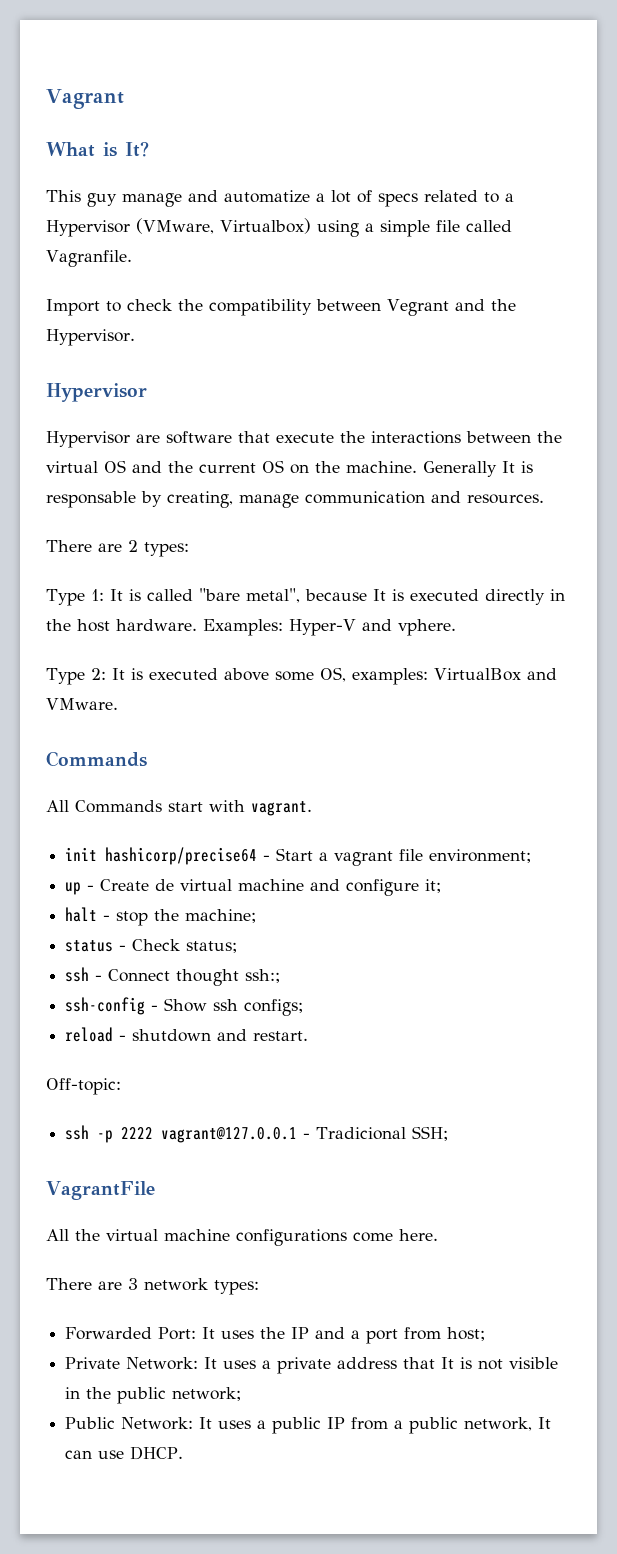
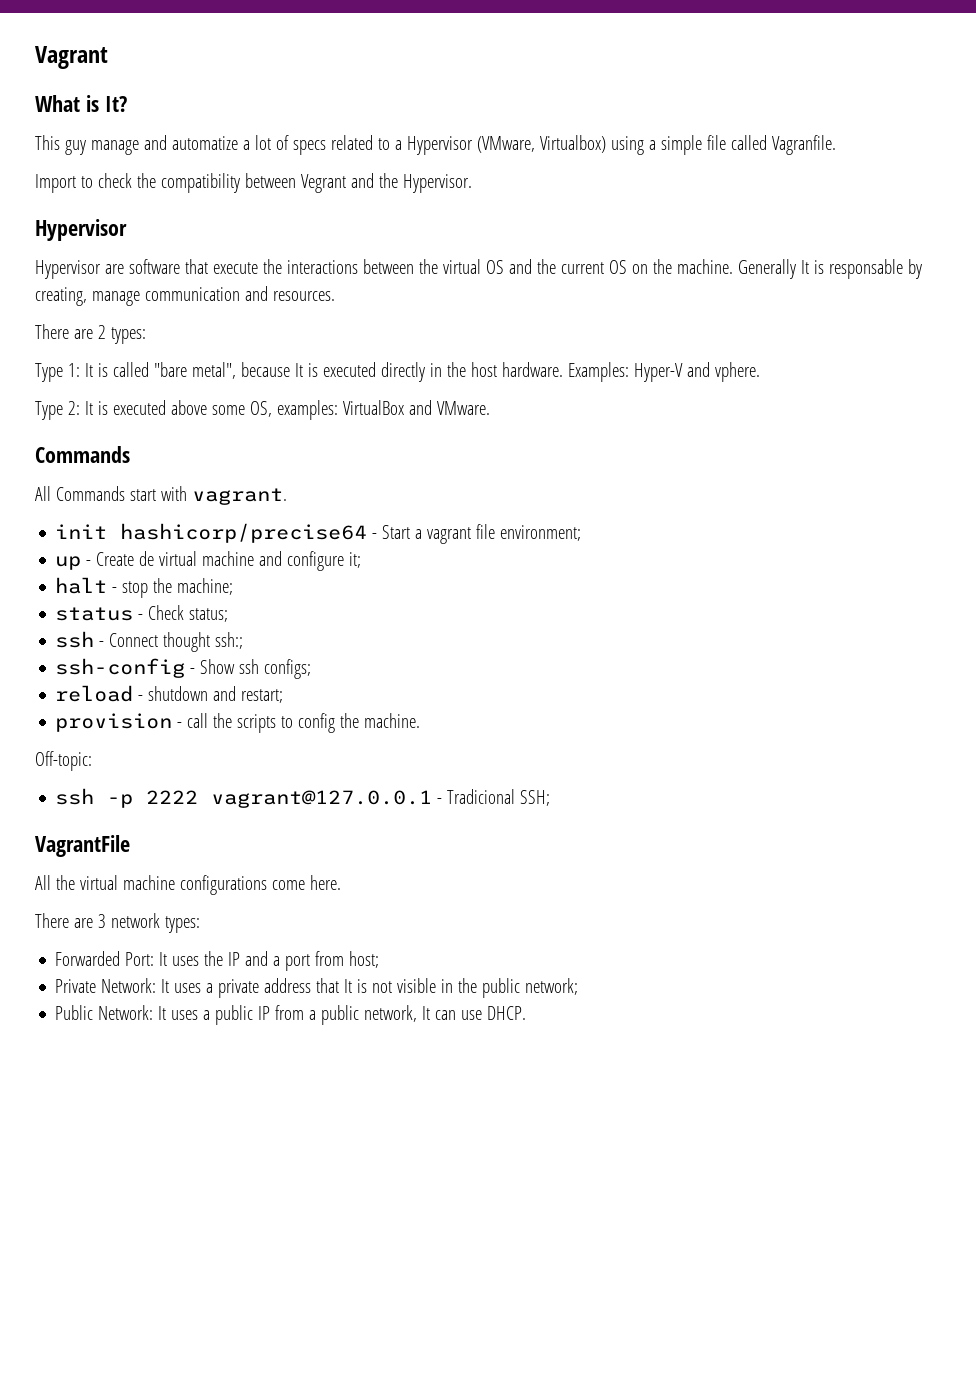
[253,1031,309,1041] restart. -> [241,689,284,703] [55,713,421,733] restart; // provision - call the scripts to config the machine.

